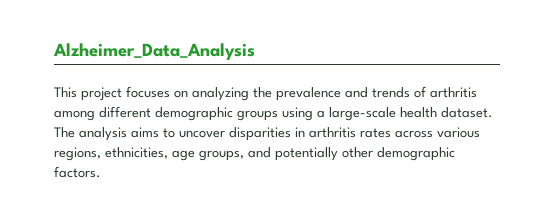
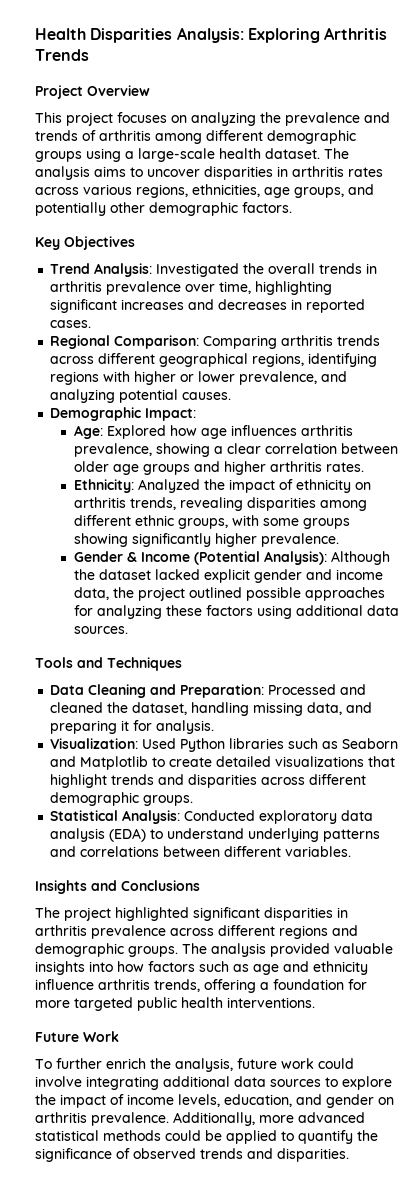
[53,43,255,60] Alzheimer_Data_Analysis -> [35,27,388,43] [35,49,89,61] [35,85,150,99] Health Disparities Analysis: Exploring Arthritis Trends // Project Overview
(101, 172) none -> [35,236,135,250] [50,263,378,277] [50,281,333,295] [50,299,366,313] [50,320,92,328] [50,335,381,349] [50,353,378,367] [50,371,348,385] [50,389,232,403] [50,407,197,421] [73,425,353,439] [73,443,398,457] [73,461,364,475] [73,479,371,493] [73,497,367,511] [73,515,350,529] [73,533,339,547] [73,551,390,565] [73,569,383,583] [73,587,385,601] [73,605,399,619] [73,626,128,634] [35,657,182,671] [50,684,367,698] [50,702,373,716] [50,720,215,734] [50,738,399,752] [50,756,396,770] [50,774,367,788] [50,792,194,806] [50,810,374,824] [50,828,381,842] [50,846,352,857] [35,880,200,894] [35,907,348,921] [35,925,358,939] [35,943,393,957] [35,961,368,975] [35,979,367,993] [35,997,315,1011] [35,1031,119,1042] [35,1058,354,1072] [35,1076,392,1090] [35,1094,394,1108] [35,1112,365,1126] [35,1130,378,1144] [35,1148,349,1162] // Key Objectives // Trend Analysis: Investigated the overall trends in arthritis prevalence over time, highlighting significant increases and decreases in reported cases. // Regional Comparison: Comparing arthritis trends across different geographical regions, identifying regions with higher or lower prevalence, and analyzing potential causes. // Demographic Impact: // Age: Explored how age influences arthritis prevalence, showing a clear correlation between older age groups and higher arthritis rates. // Ethnicity: Analyzed the impact of ethnicity on arthritis trends, revealing disparities among different ethnic groups, with some groups showing significantly higher prevalence. // Gender & Income (Potential Analysis): Although the dataset lacked explicit gender and income data, the project outlined possible approaches for analyzing these factors using additional data sources. // Tools and Techniques // Data Cleaning and Preparation: Processed and cleaned the dataset, handling missing data, and preparing it for analysis. // Visualization: Used Python libraries such as Seaborn and Matplotlib to create detailed visualizations that highlight trends and disparities across different demographic groups. // Statistical Analysis: Conducted exploratory data analysis (EDA) to understand underlying patterns and correlations between different variables. // Insights and Conclusions // The project highlighted significant disparities in arthritis prevalence across different regions and demographic groups. The analysis provided valuable insights into how factors such as age and ethnicity influence arthritis trends, offering a foundation for more targeted public health interventions. // Future Work // To further enrich the analysis, future work could involve integrating additional data sources to explore the impact of income levels, education, and gender on arthritis prevalence. Additionally, more advanced statistical methods could be applied to quantify the significance of observed trends and disparities.

